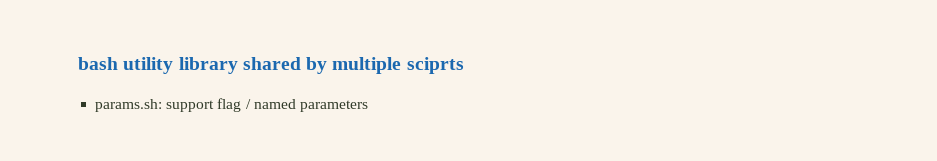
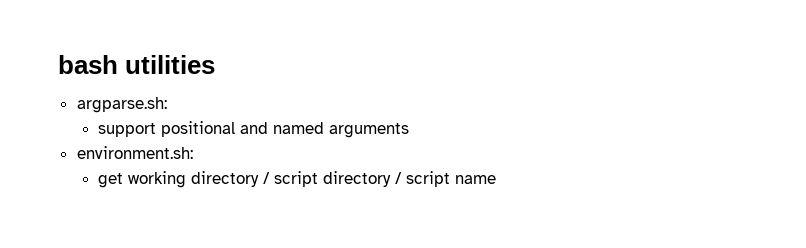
[123,57,464,74] [95,98,368,112] utility library shared by multiple sciprts // params.sh: support flag / named parameters -> [125,55,216,74] [76,97,167,113] [98,121,410,138] [76,146,193,159] [98,171,497,188] utilities // argparse.sh: // support positional and named arguments // environment.sh: // get working directory / script directory / script name

